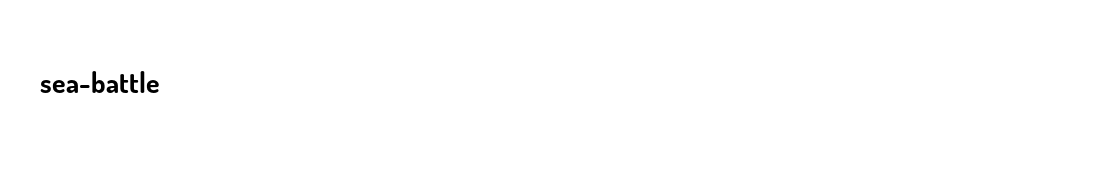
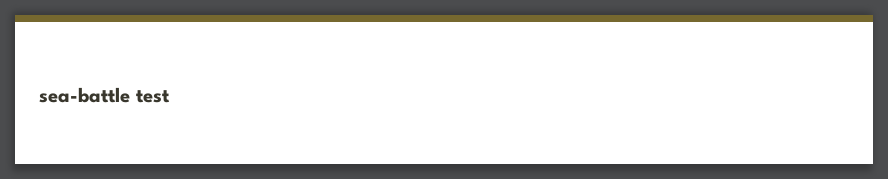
(160, 82) none -> [135,90,170,103] test

